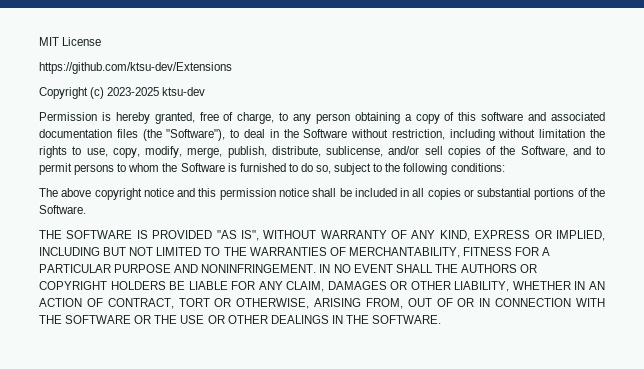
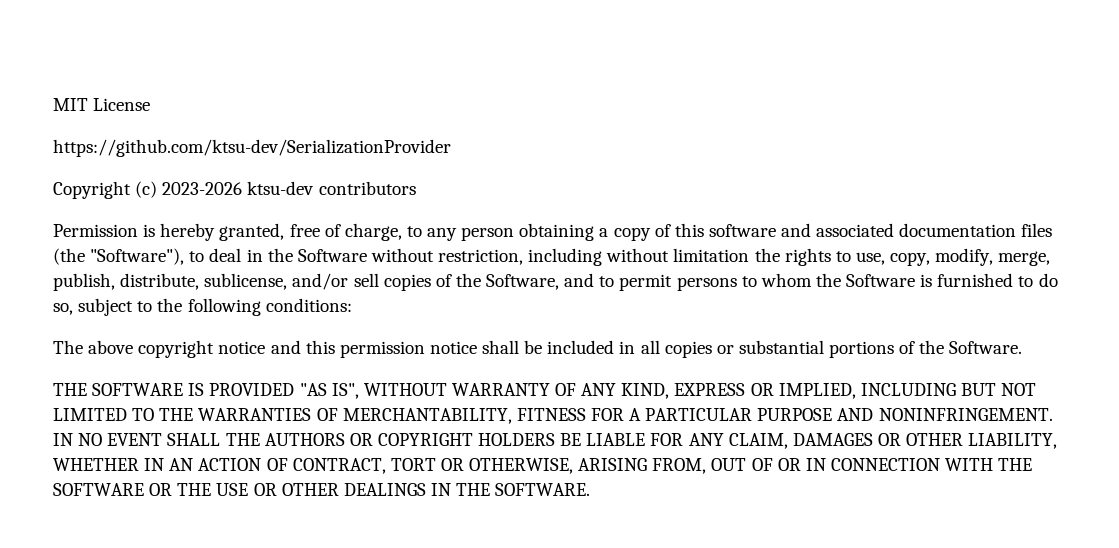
[39,62,232,74] https://github.com/ktsu-dev/Extensions -> [53,139,451,157] https://github.com/ktsu-dev/SerializationProvider
[107,87,160,96] 2023-2025 -> [162,182,243,195] 2023-2026
(206, 91) none -> [318,181,416,195] contributors

